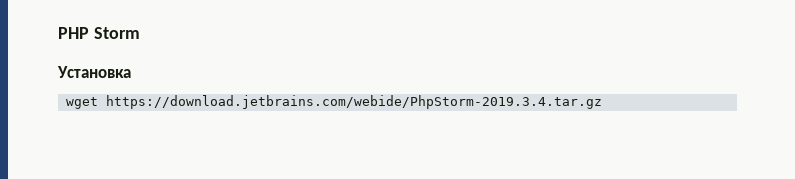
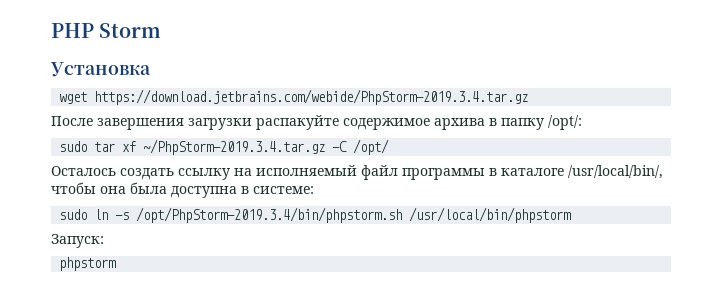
(603, 102) none -> [51,115,582,130] [59,139,390,155] [51,165,663,180] [51,182,314,198] [59,207,572,223] [51,234,104,248] [59,257,117,271] // После завершения загрузки распакуйте содержимое архива в папку /opt/: // sudo tar xf ~/PhpStorm-2019.3.4.tar.gz -C /opt/ // Осталось создать ссылку на исполняемый файл программы в каталоге /usr/local/bin/, чтобы она была доступна в системе: // sudo ln -s /opt/PhpStorm-2019.3.4/bin/phpstorm.sh /usr/local/bin/phpstorm // Запуск: // phpstorm

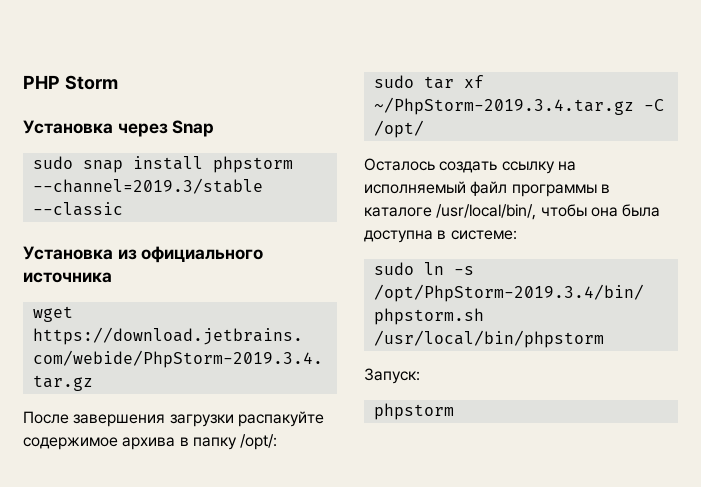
(151, 69) none -> [117,120,215,137] [32,156,293,173] [32,178,263,194] [32,202,123,216] [23,246,264,263] [23,272,112,283] через Snap // sudo snap install phpstorm --channel=2019.3/stable --classic // Установка из официального источника

